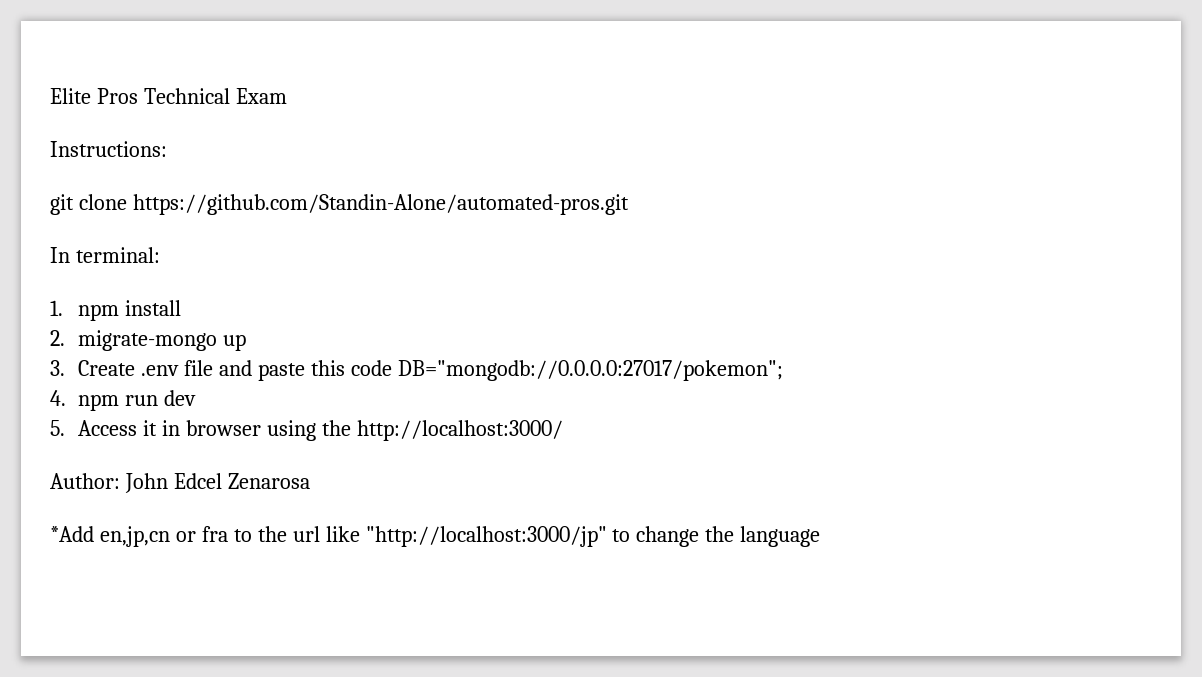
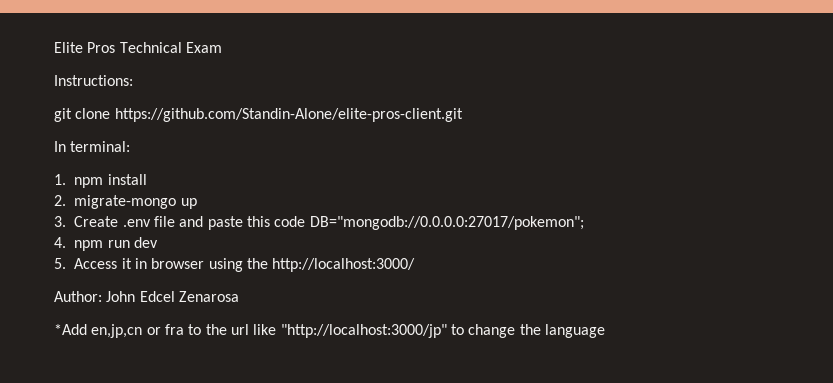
[132,194,629,215] https://github.com/Standin-Alone/automated-pros.git -> [114,108,463,122] https://github.com/Standin-Alone/elite-pros-client.git

